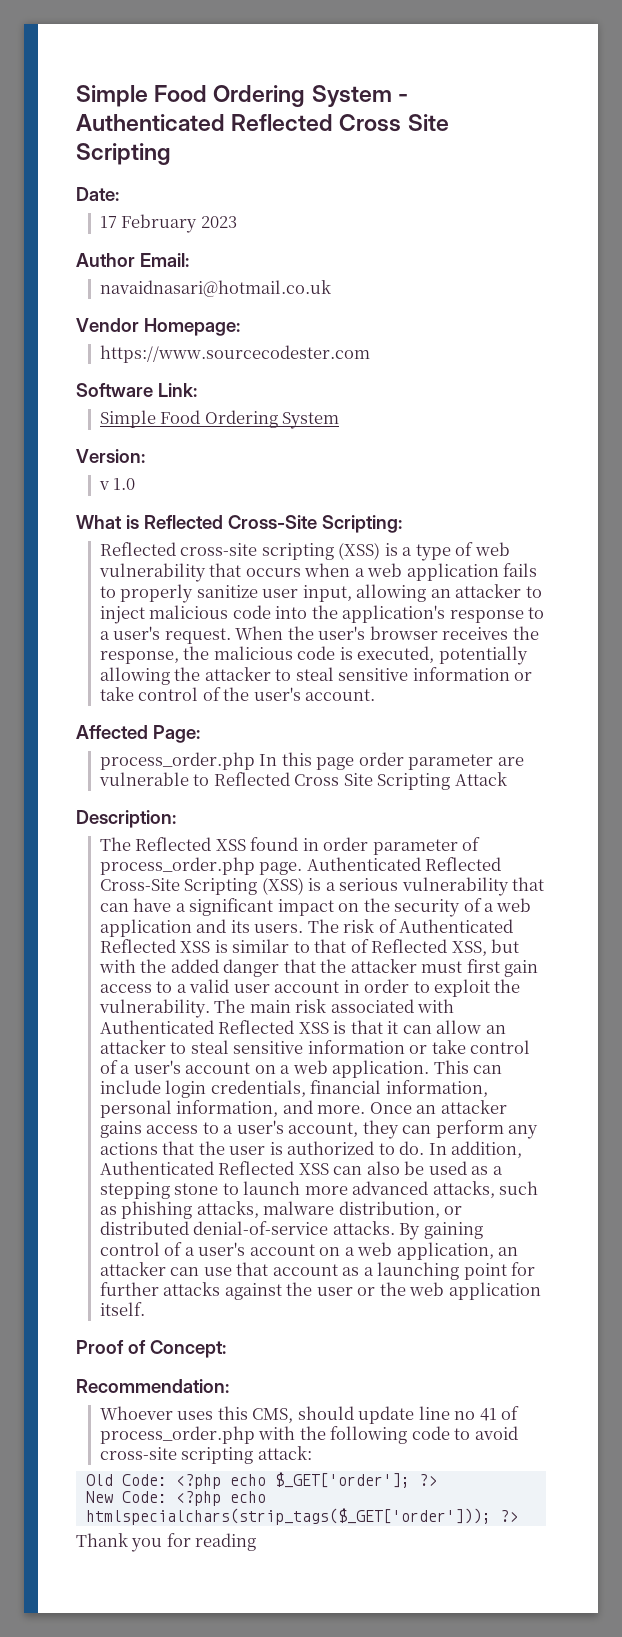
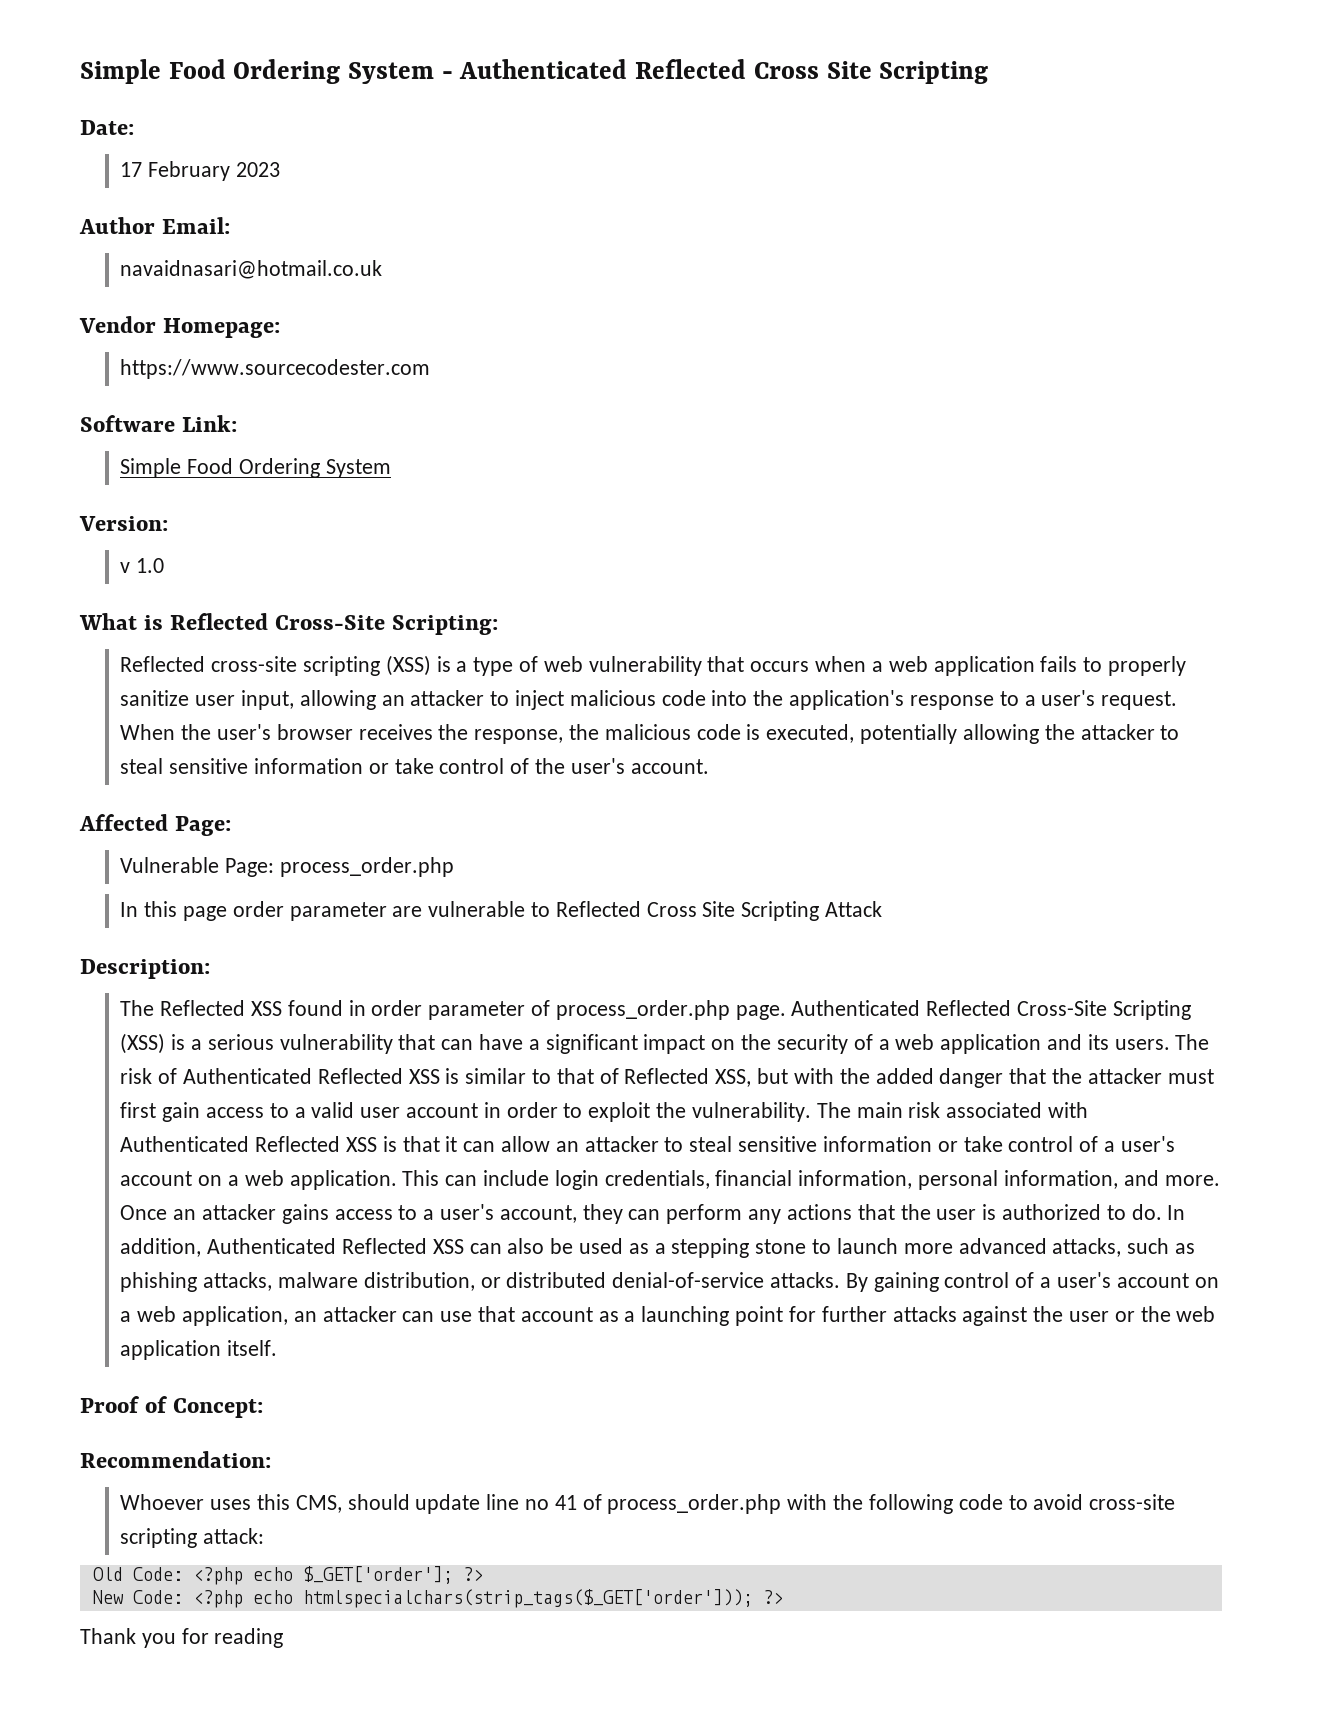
[99,752,255,770] process_order.php -> [120,857,455,877] Vulnerable Page: process_order.php //

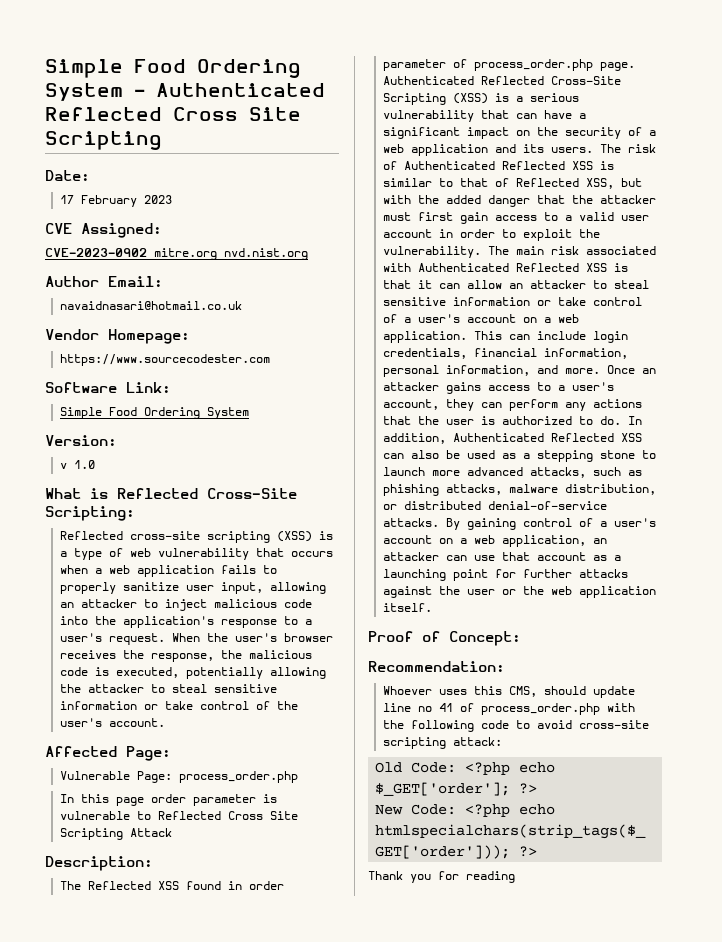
(281, 169) none -> [45,223,162,238] [45,248,308,260] // CVE Assigned: // CVE-2023-0902 mitre.org nvd.nist.org
[392,906,423,917] are -> [262,794,277,803] is

